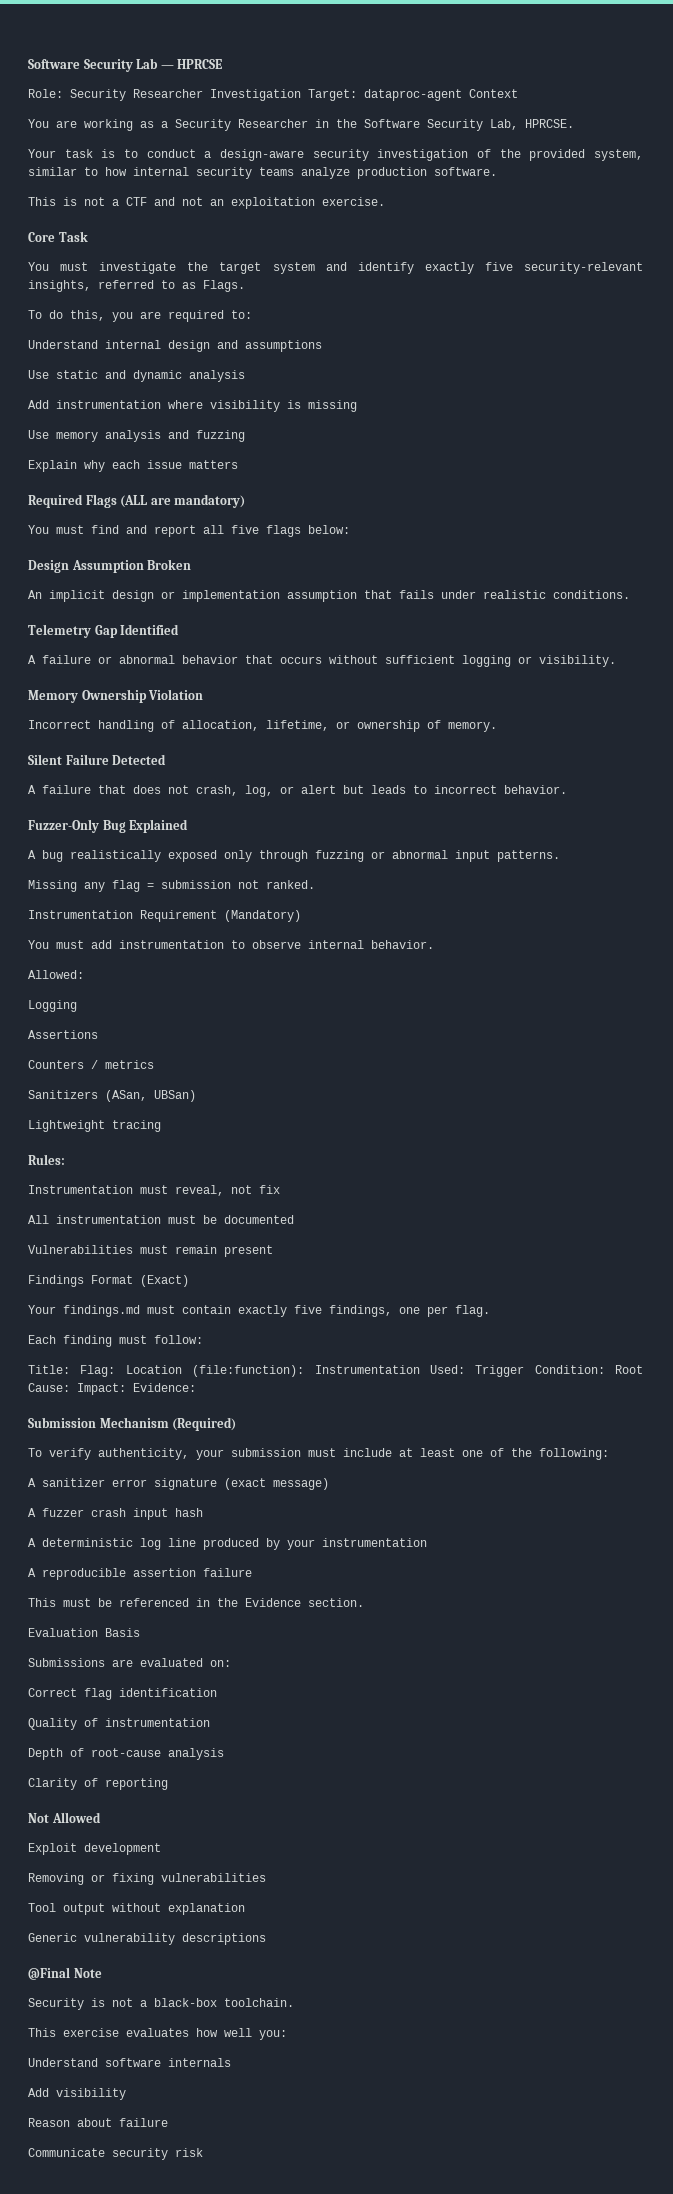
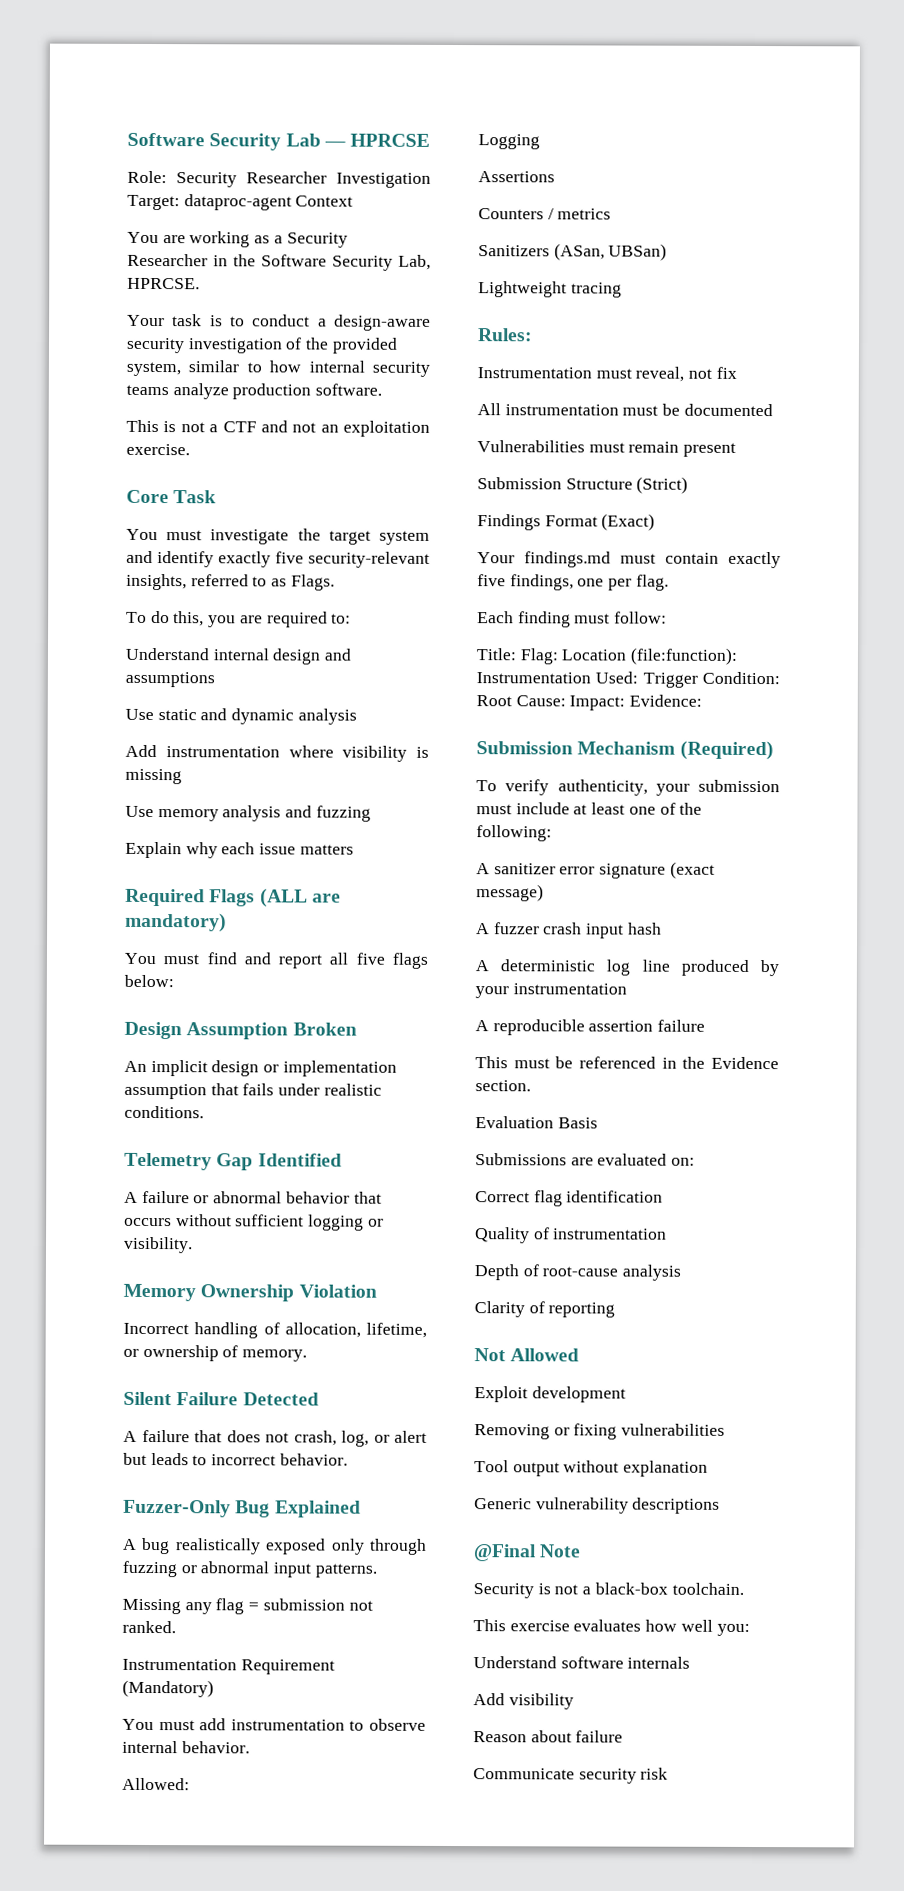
(273, 1251) none -> [477,476,689,494] // Submission Structure (Strict)

